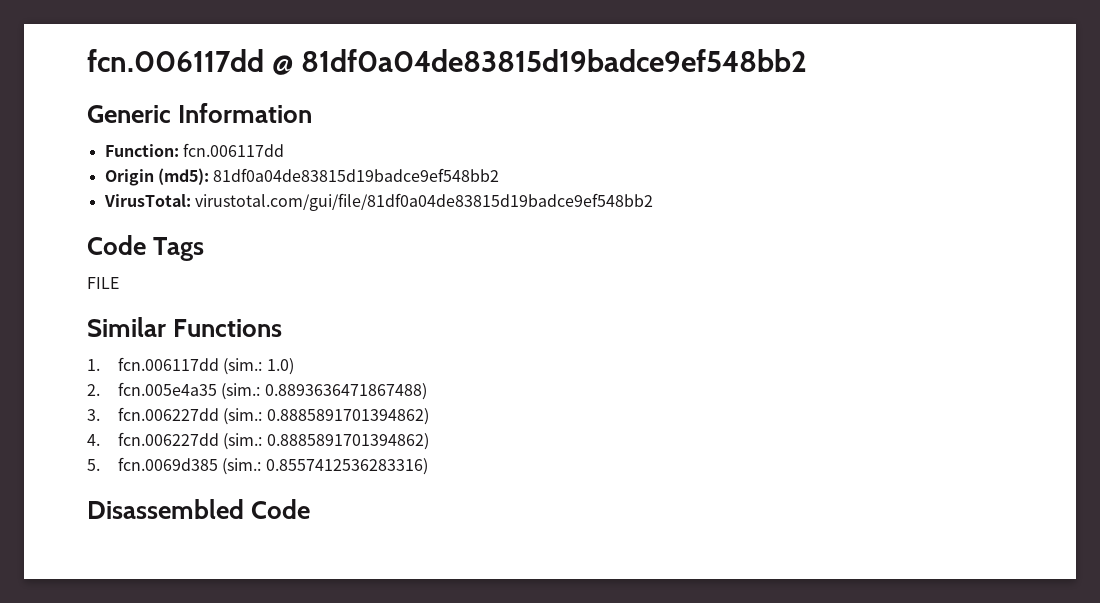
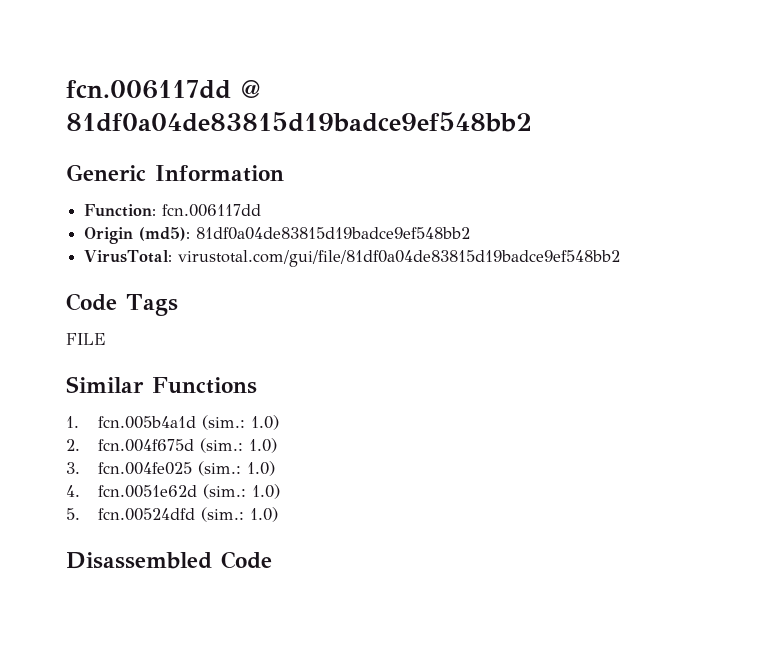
[118,357,220,371] fcn.006117dd -> [97,416,196,429] fcn.005b4a1d
[118,382,427,400] [87,407,429,425] [87,432,429,450] [87,457,428,475] fcn.005e4a35 (sim.: 0.8893636471867488) // 3. fcn.006227dd (sim.: 0.8885891701394862) // 4. fcn.006227dd (sim.: 0.8885891701394862) // 5. fcn.0069d385 (sim.: 0.8557412536283316) -> [97,438,277,453] [66,461,275,476] [66,484,280,499] [66,507,278,522] fcn.004f675d (sim.: 1.0) // 3. fcn.004fe025 (sim.: 1.0) // 4. fcn.0051e62d (sim.: 1.0) // 5. fcn.00524dfd (sim.: 1.0)

